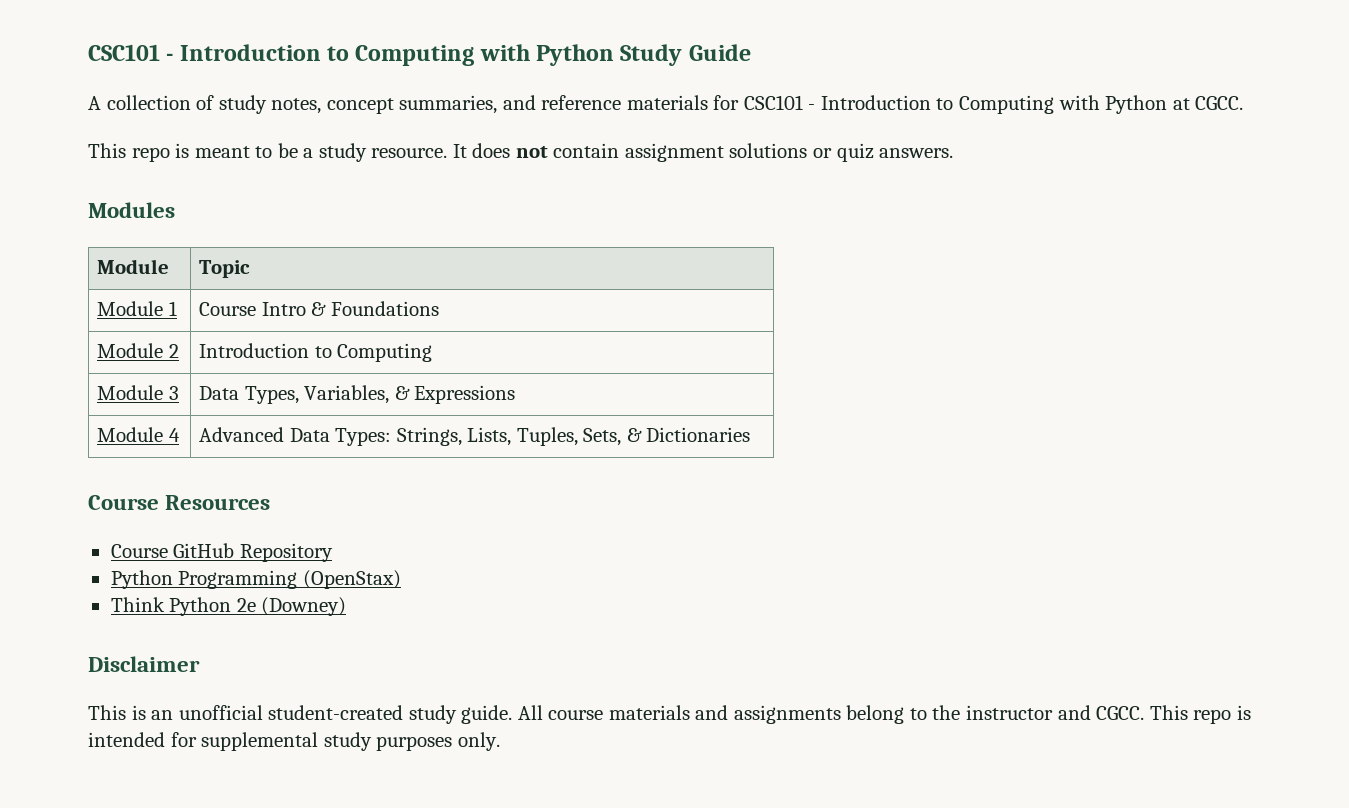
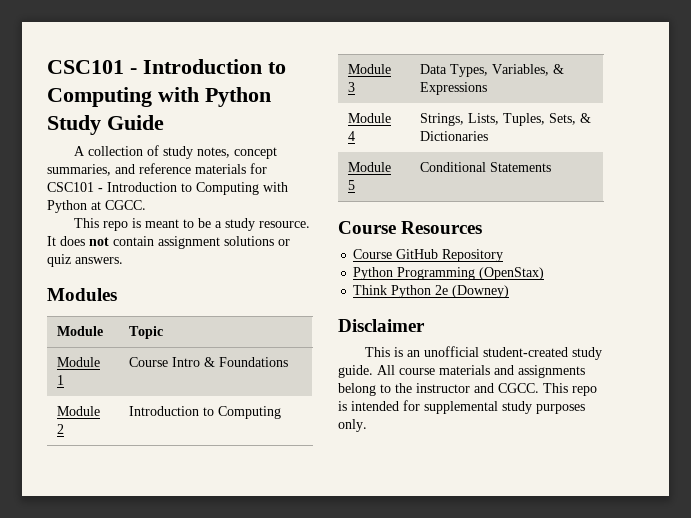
[199,427,392,446] Advanced Data Types: -> (356, 136) none
(751, 434) none -> [348,162,392,172] [348,180,356,190] [420,162,552,172] // Module 5 | Conditional Statements

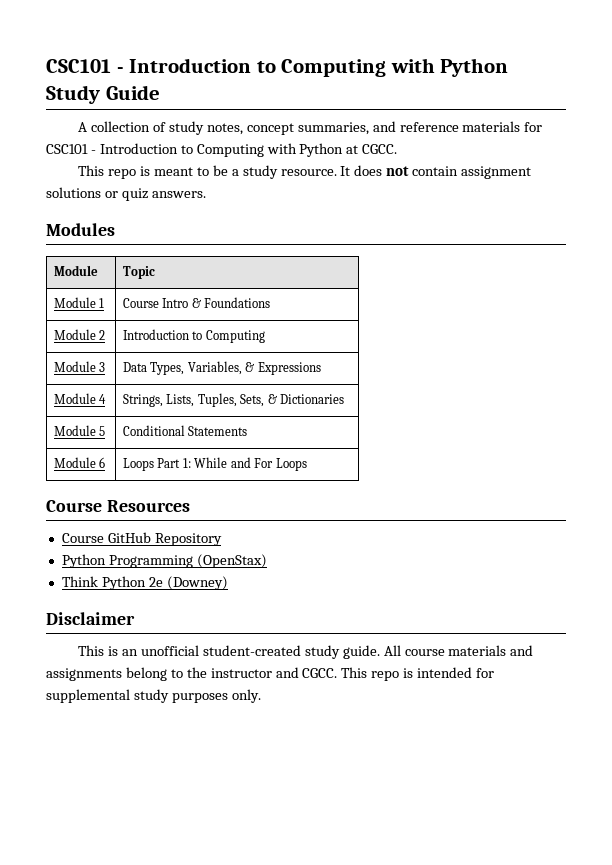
(552, 167) none -> [53,457,106,468] [122,457,307,471] // Module 6 | Loops Part 1: While and For Loops

